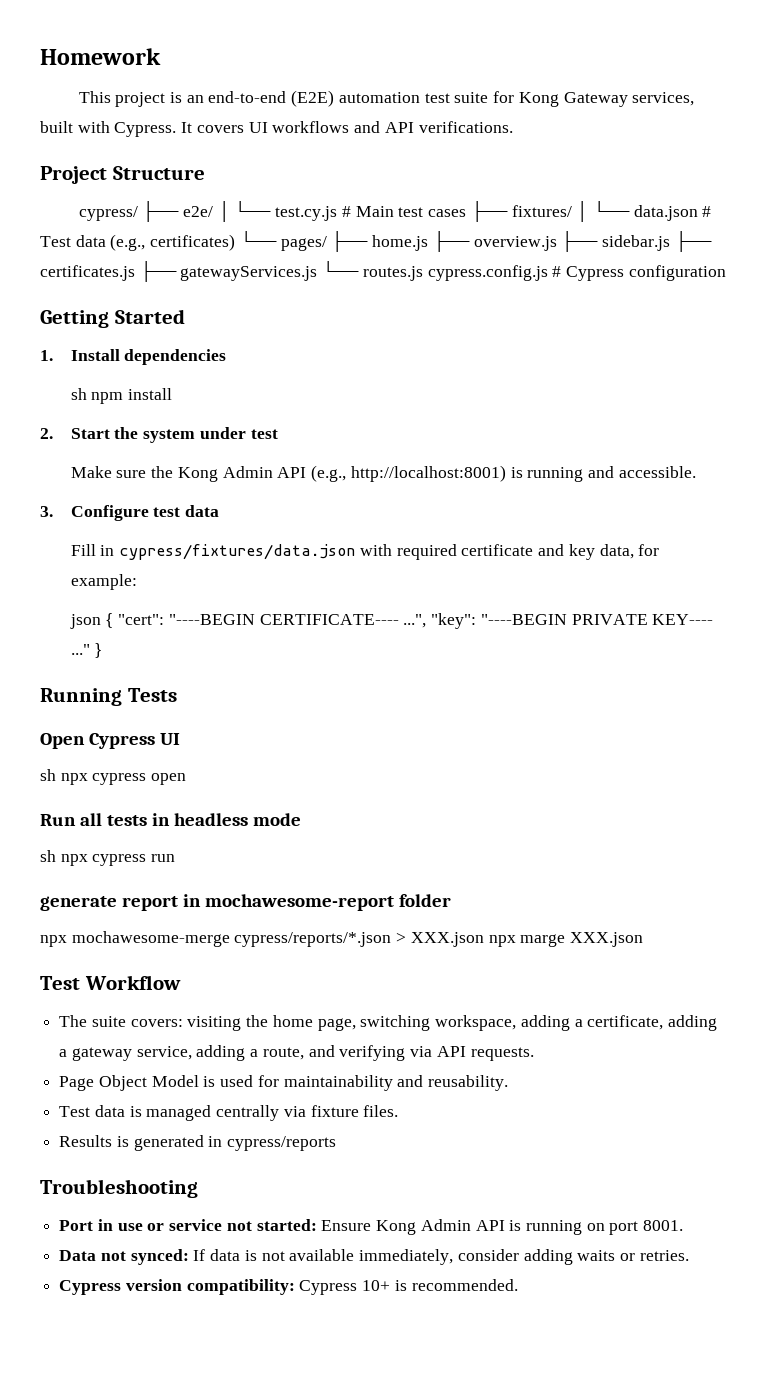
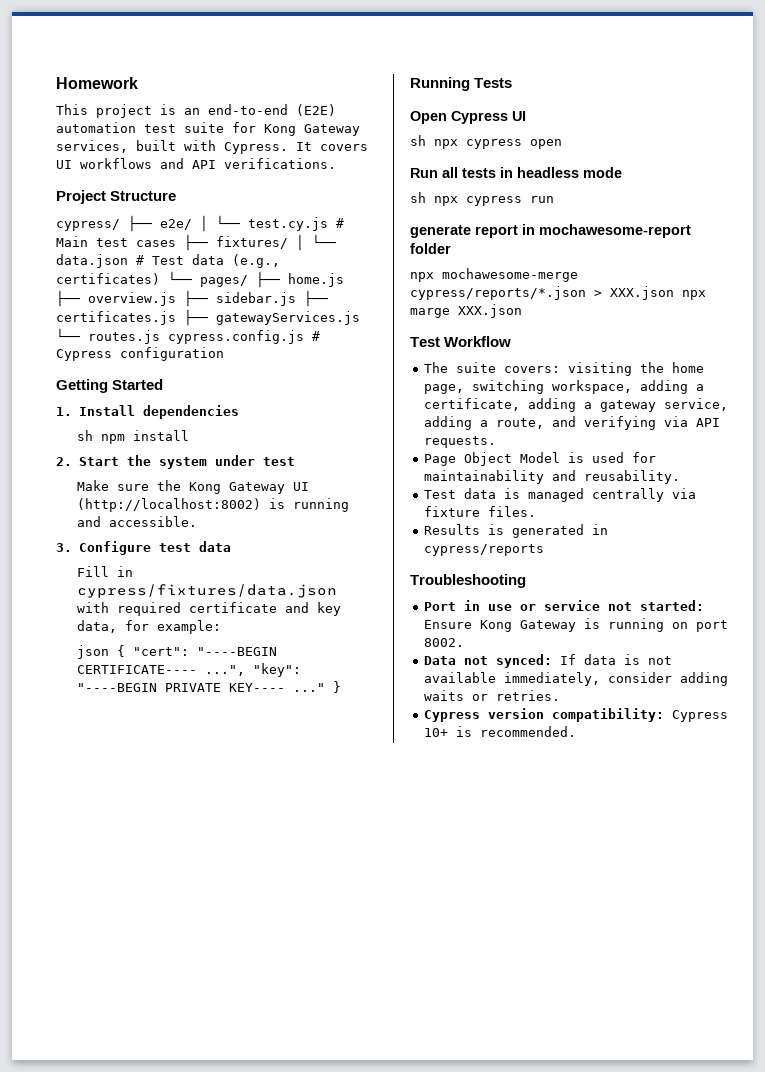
[222,465,506,482] Admin API (e.g., http://localhost:8001) -> [229,482,310,494] [77,498,262,512] Gateway UI (http://localhost:8002)
[420,1219,505,1231] Admin API -> [520,620,577,632] Gateway
[643,1220,684,1231] 8001. -> [424,638,465,647] 8002.

